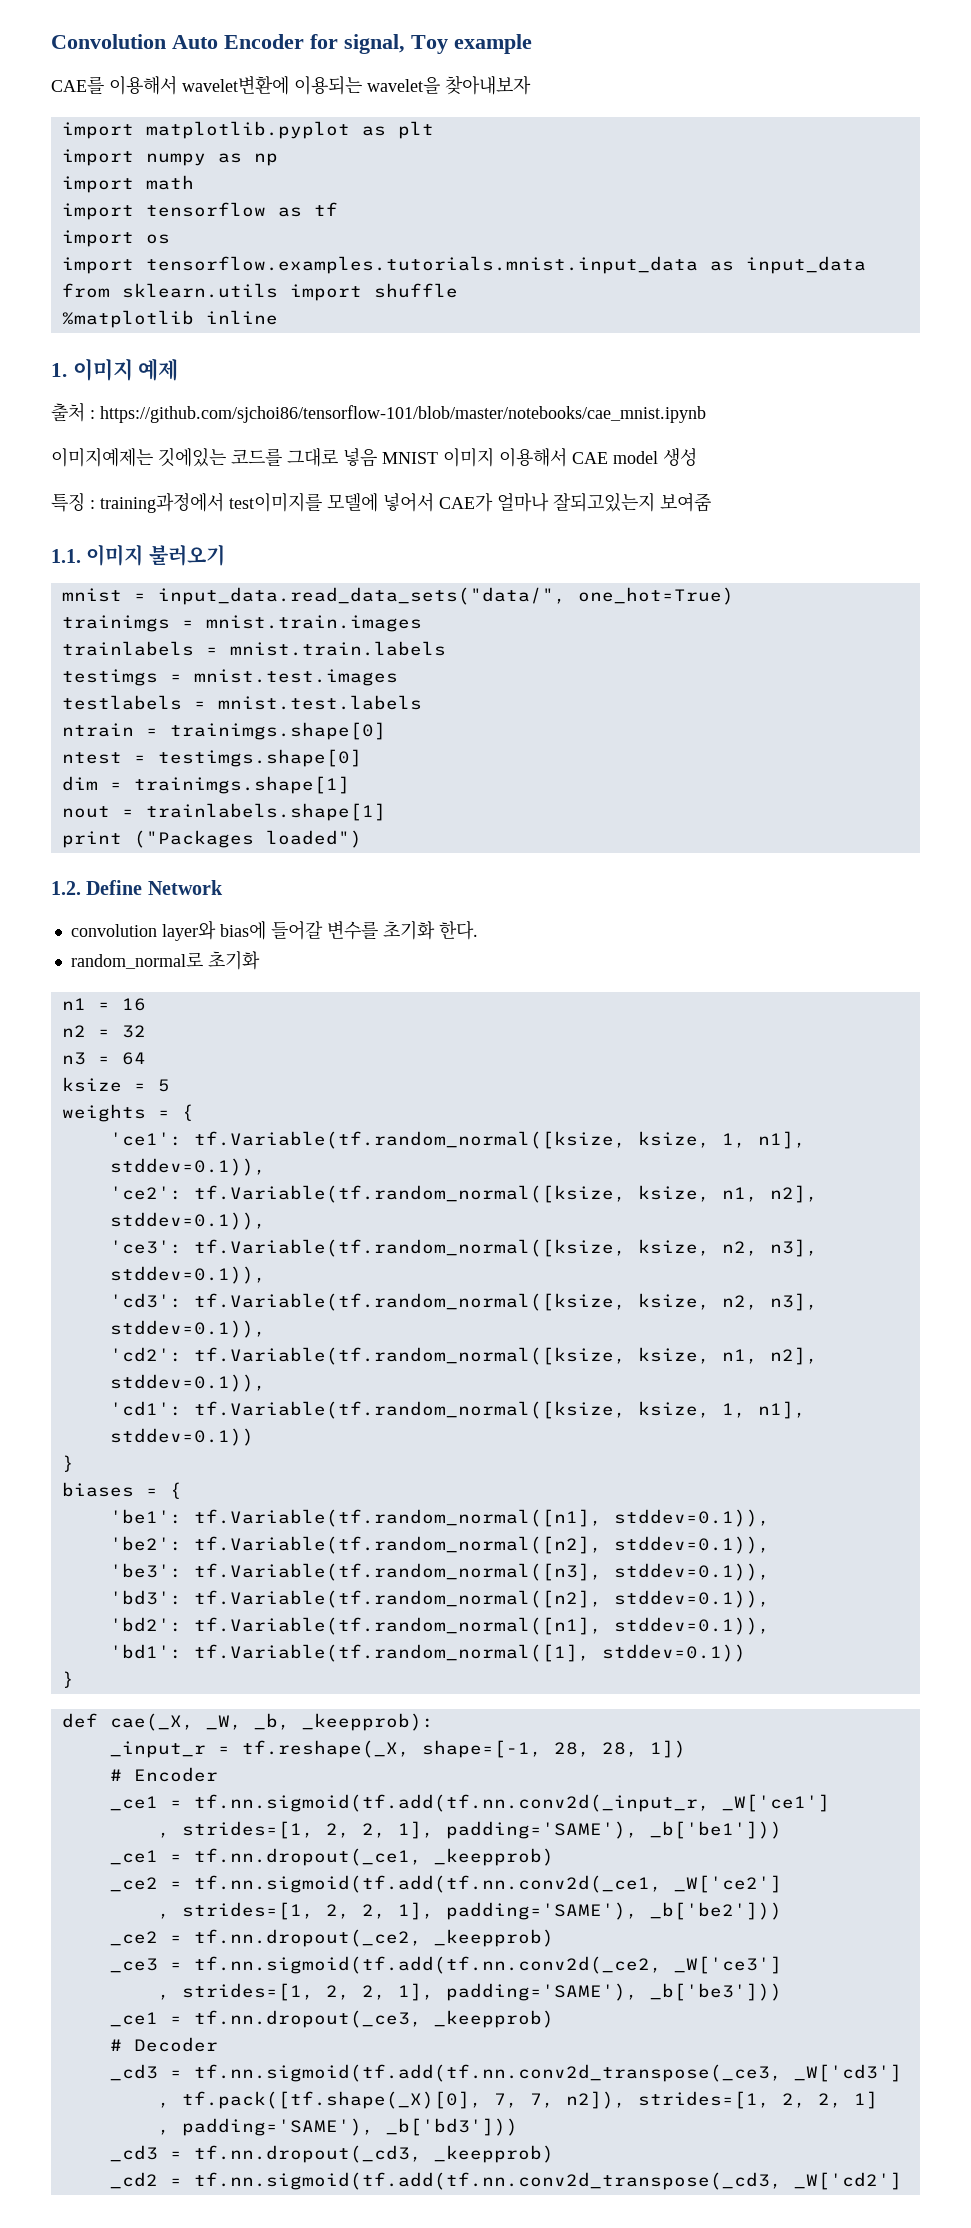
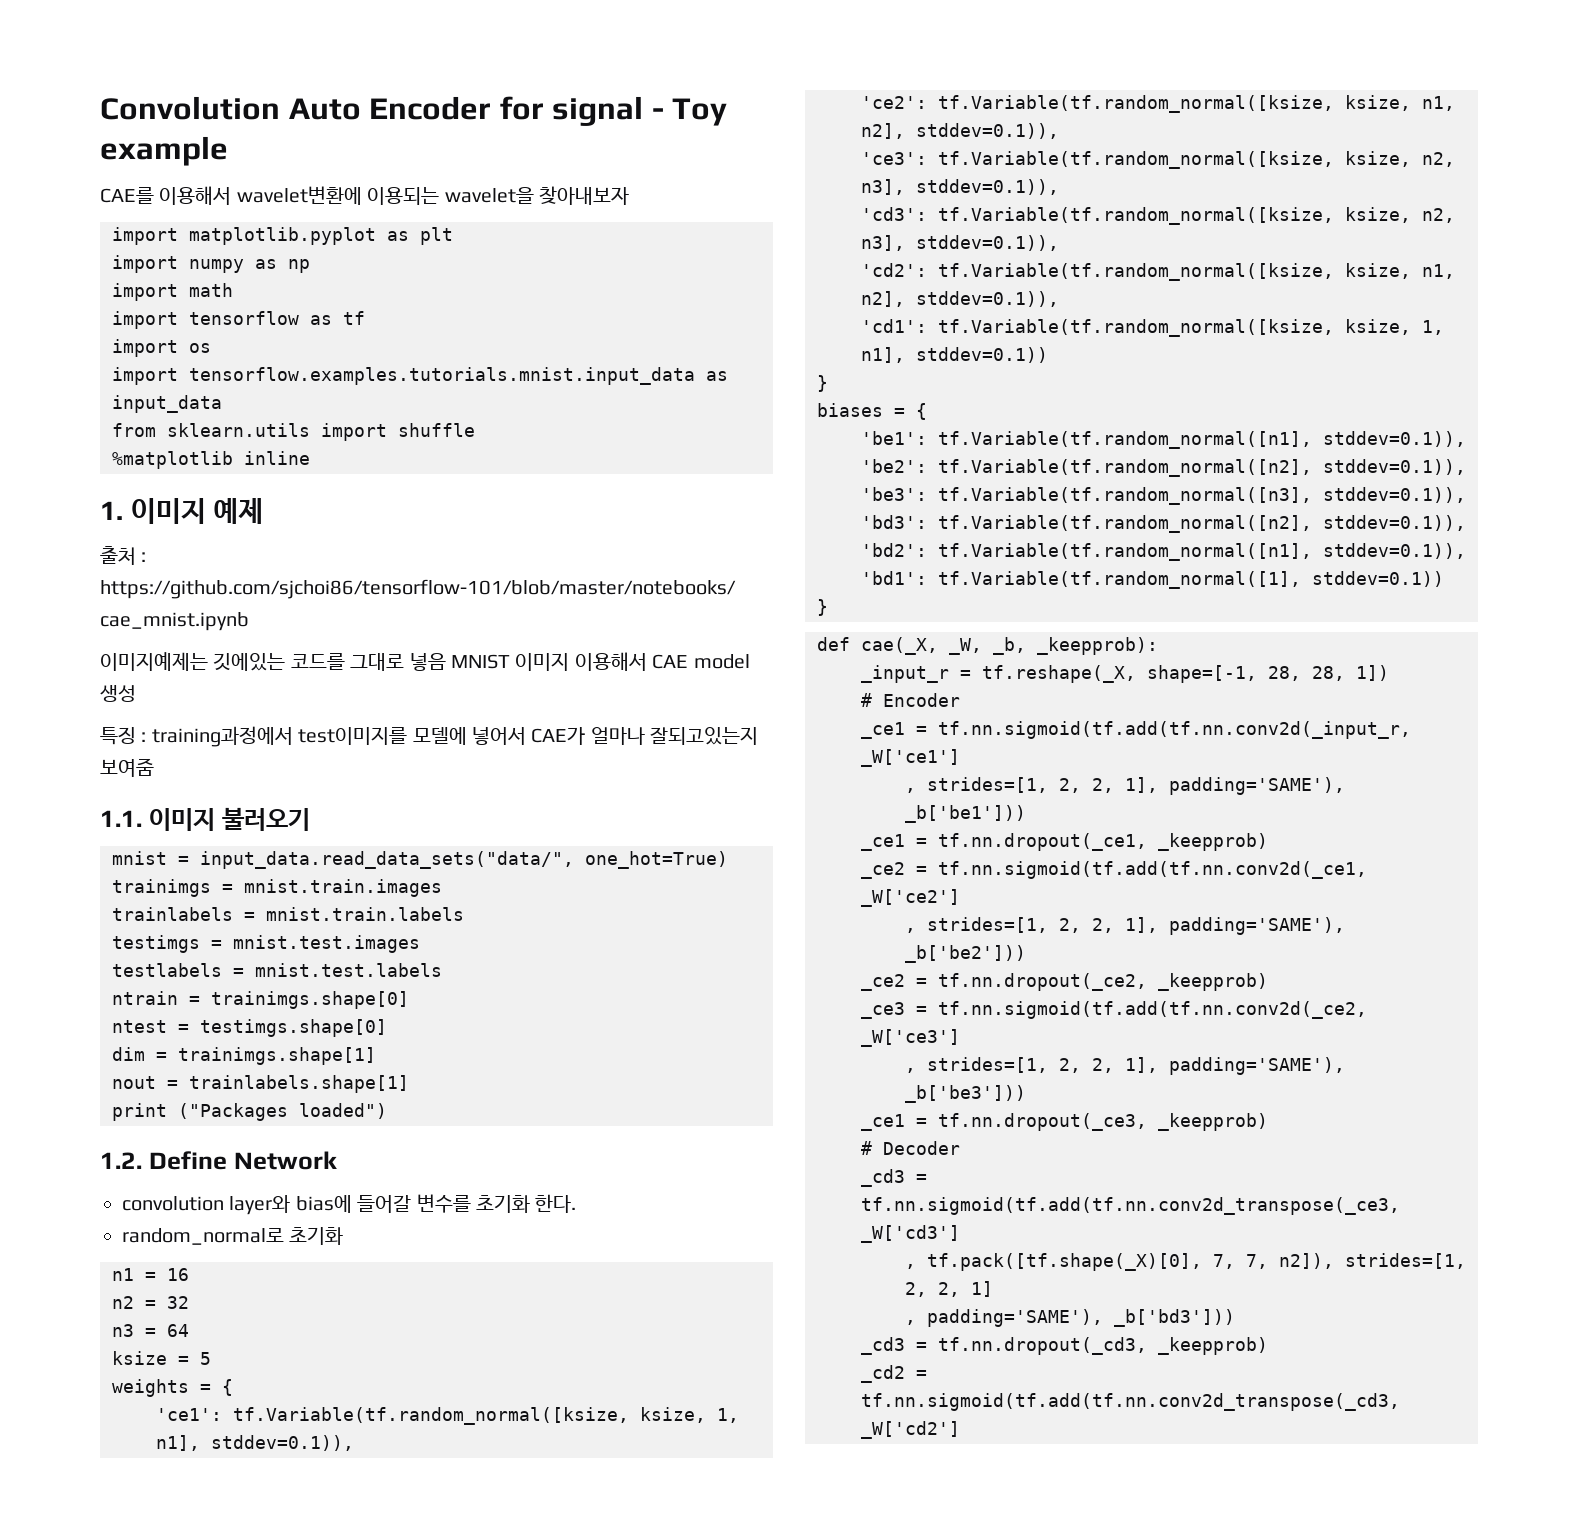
[344,34,405,54] signal, -> [552,96,664,126] signal -

